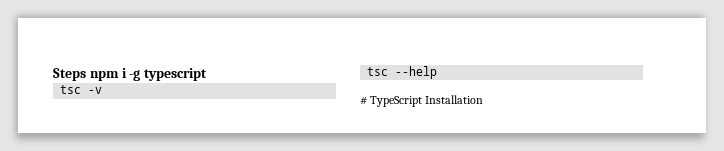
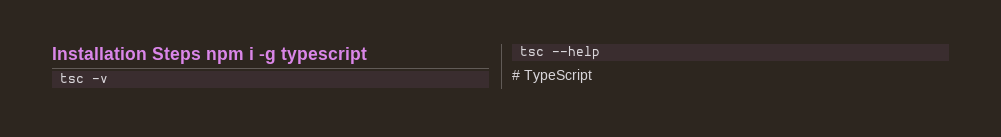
(53, 74) none -> [52,47,147,60] Installation
[425,95,484,104] Installation -> (592, 76) none

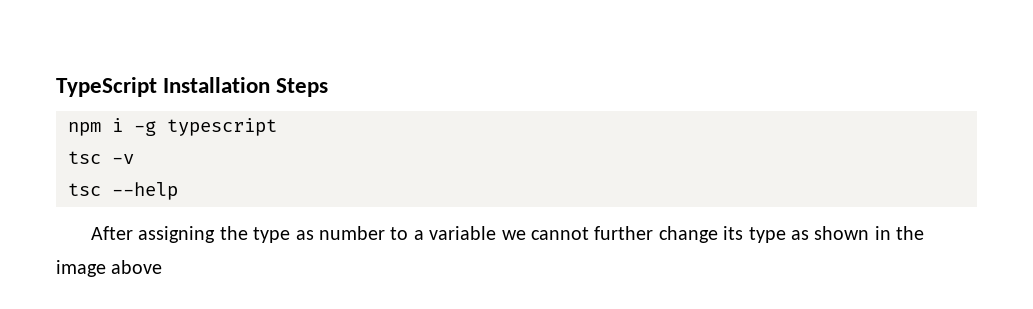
(52, 53) none -> [56,77,157,97] TypeScript
(201, 55) none -> (329, 87) //
[512,69,592,83] # TypeScript -> [90,226,925,243] [56,260,163,277] After assigning the type as number to a variable we cannot further change its type as shown in the image above

